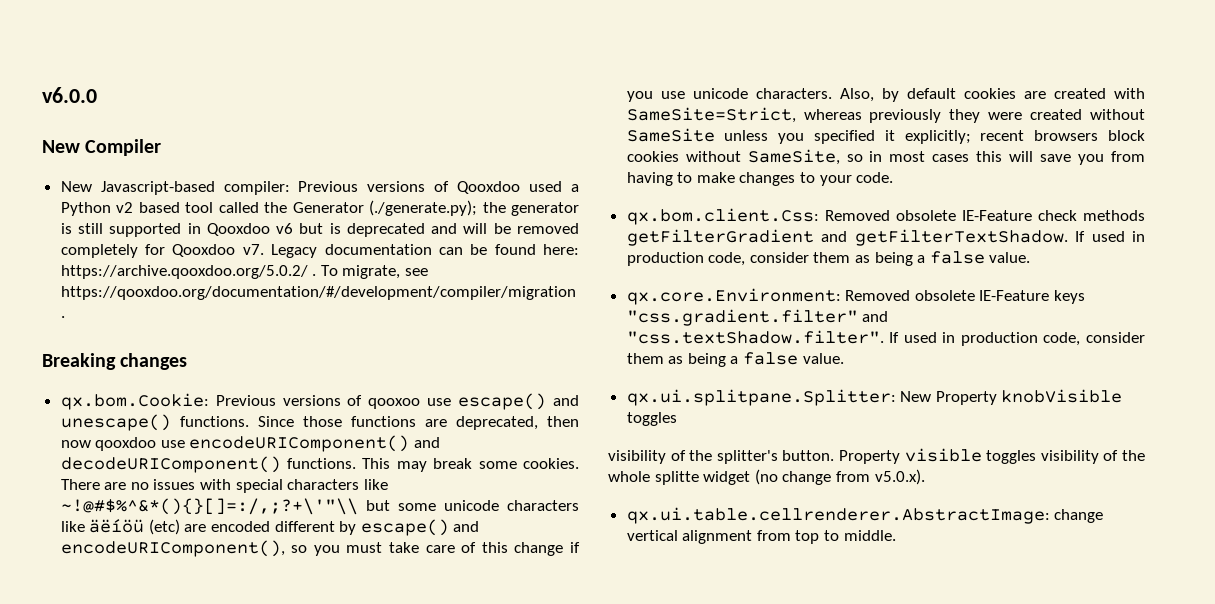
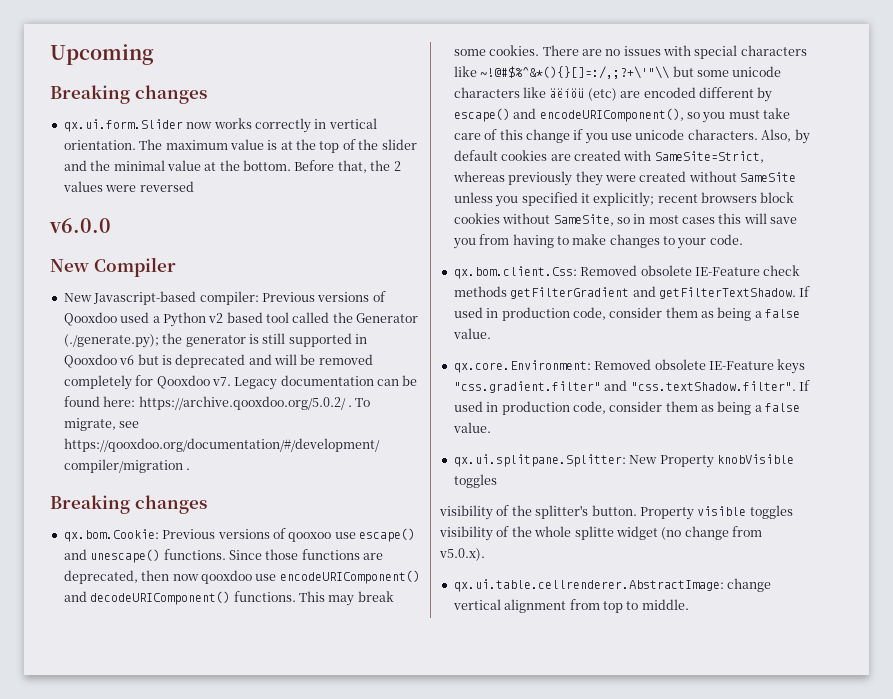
(42, 95) none -> [50,44,154,65] [50,85,207,104] [63,118,377,133] [63,139,417,153] [63,160,401,173] [62,181,194,192] Upcoming // Breaking changes // qx.ui.form.Slider now works correctly in vertical orientation. The maximum value is at the top of the slider and the minimal value at the bottom. Before that, the 2 values were reversed //

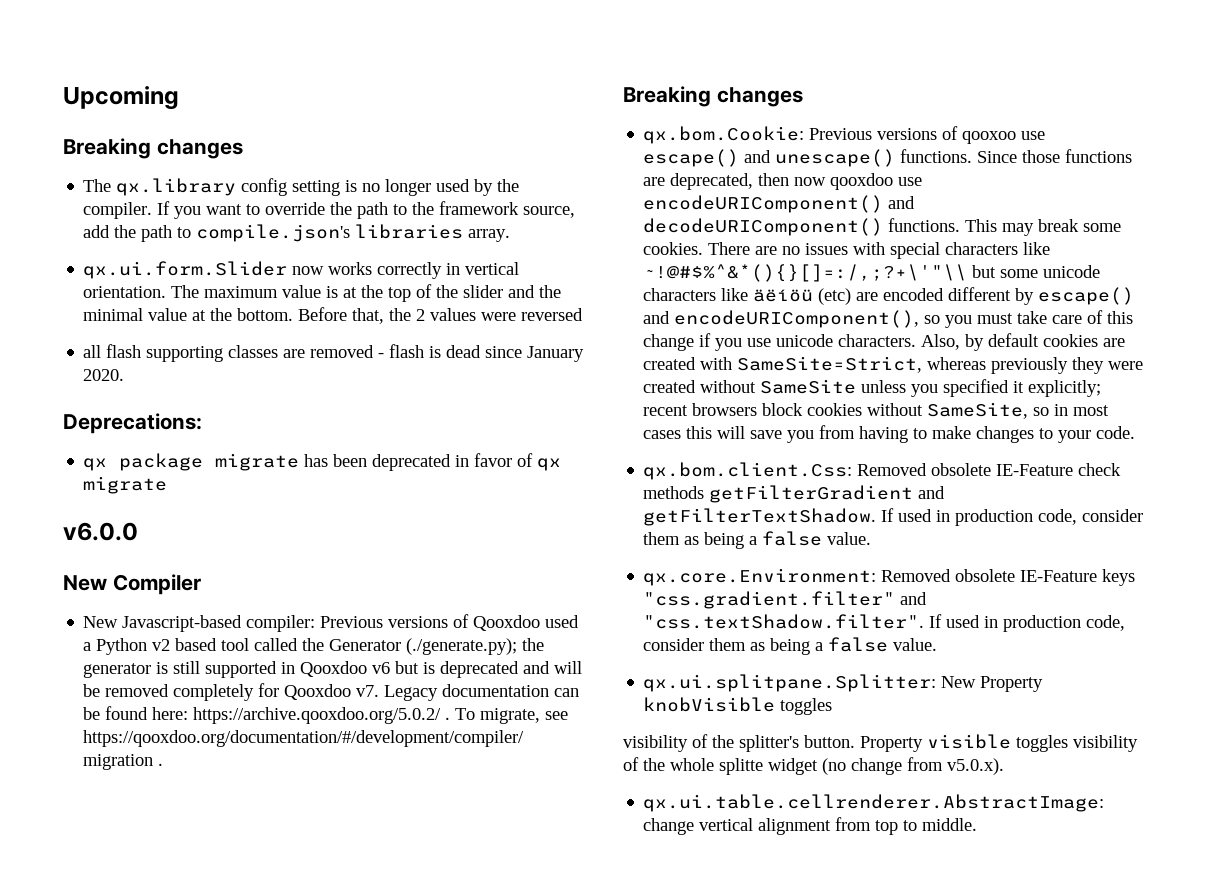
(207, 94) none -> [83,178,520,196] [83,201,576,219] [83,224,511,242] // The qx.library config setting is no longer used by the compiler. If you want to override the path to the framework source, add the path to compile.json's libraries array.
(194, 186) none -> [83,344,585,362] [83,369,125,381] [63,413,202,434] [83,453,562,471] [83,476,168,494] // all flash supporting classes are removed - flash is dead since January 2020. // Deprecations: // qx package migrate has been deprecated in favor of qx migrate

